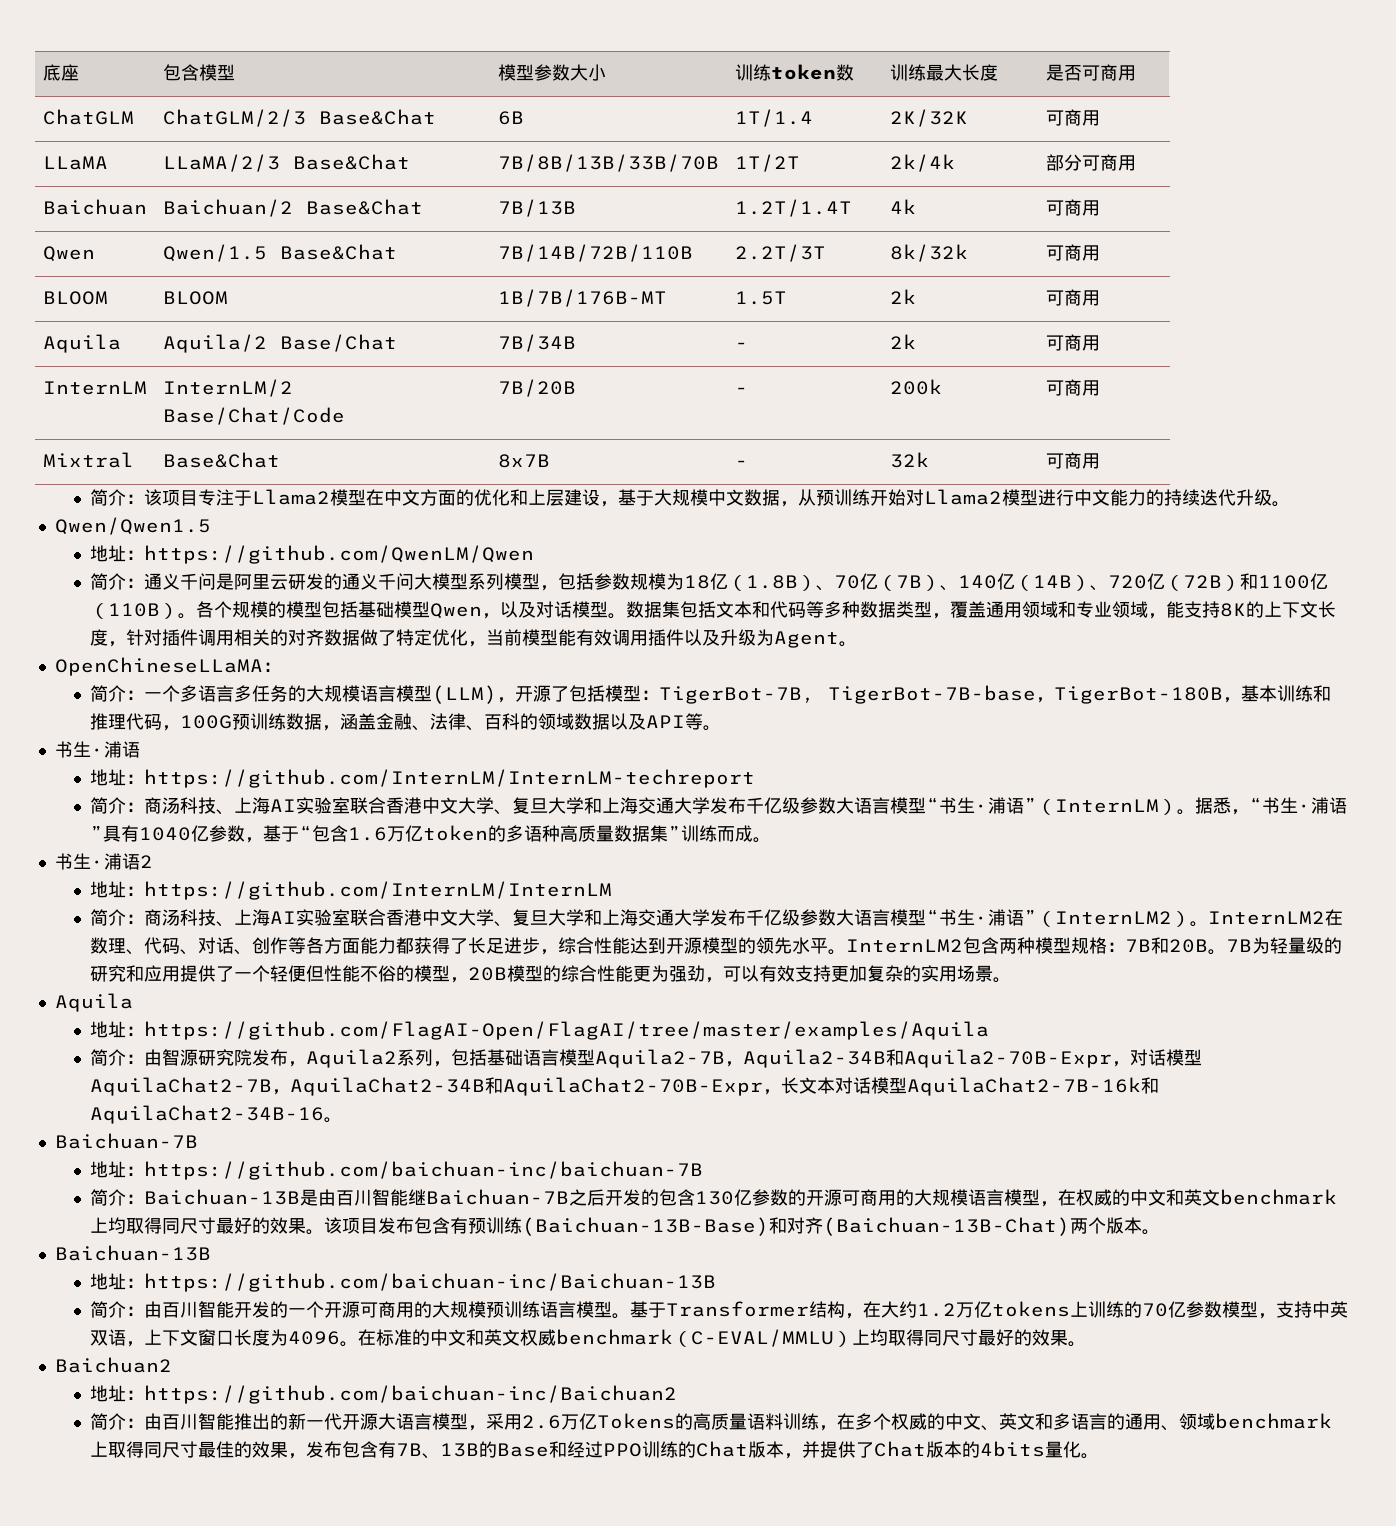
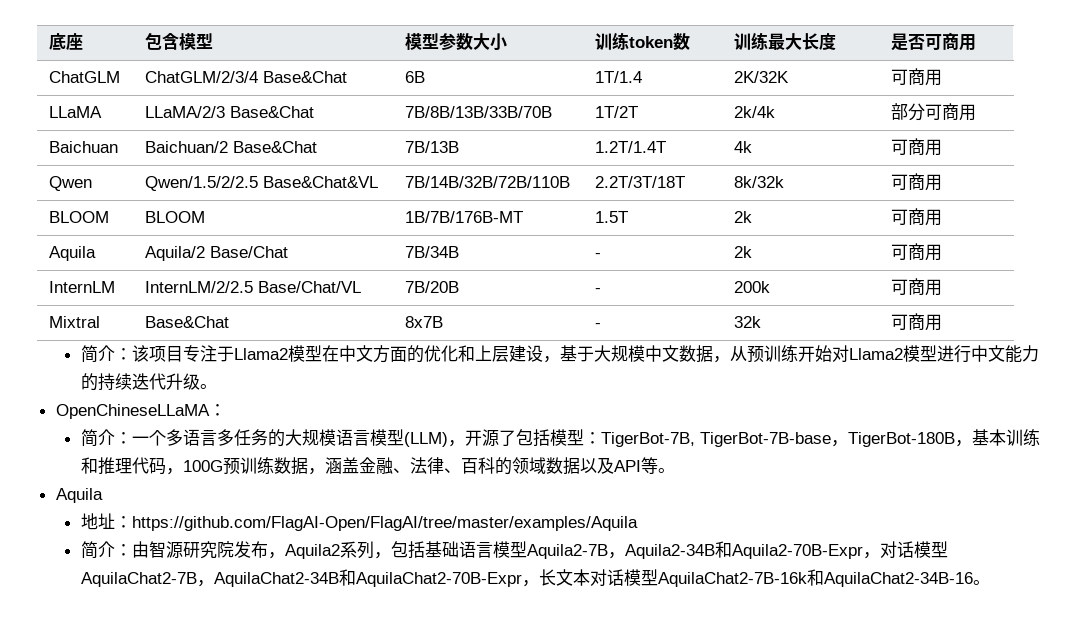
[162,109,306,127] ChatGLM/2/3 -> [145,71,259,83] ChatGLM/2/3/4
[162,244,397,262] [497,244,693,262] [734,244,826,262] Qwen/1.5 Base&Chat | 7B/14B/72B/110B | 2.2T/3T -> [145,176,379,191] [405,176,571,188] [595,176,686,188] Qwen/1.5/2/2.5 Base&Chat&VL | 7B/14B/32B/72B/110B | 2.2T/3T/18T
[162,379,293,397] [162,407,345,425] InternLM/2 Base/Chat/Code -> [145,281,362,293] InternLM/2/2.5 Base/Chat/VL
[54,517,211,535] [90,545,535,564] [90,573,1329,591] [90,601,1337,619] [90,629,858,648] // Qwen/Qwen1.5 // 地址：https://github.com/QwenLM/Qwen // 简介：通义千问是阿里云研发的通义千问大模型系列模型，包括参数规模为18亿（1.8B）、70亿（7B）、140亿（14B）、720亿（72B）和1100亿（110B）。各个规模的模型包括基础模型Qwen，以及对话模型。数据集包括文本和代码等多种数据类型，覆盖通用领域和专业领域，能支持8K的上下文长度，针对插件调用相关的对齐数据做了特定优化，当前模型能有效调用插件以及升级为Agent。 -> (217, 386) none
[54,741,140,758] [90,769,756,788] [90,797,1348,815] [90,825,772,843] [54,853,153,870] [90,881,613,900] [90,909,1344,927] [90,937,1343,955] [90,965,1012,983] // 书生·浦语 // 地址：https://github.com/InternLM/InternLM-techreport // 简介：商汤科技、上海AI实验室联合香港中文大学、复旦大学和上海交通大学发布千亿级参数大语言模型“书生·浦语”（InternLM）。据悉，“书生·浦语”具有1040亿参数，基于“包含1.6万亿token的多语种高质量数据集”训练而成。 // 书生·浦语2 // 地址：https://github.com/InternLM/InternLM // 简介：商汤科技、上海AI实验室联合香港中文大学、复旦大学和上海交通大学发布千亿级参数大语言模型“书生·浦语”（InternLM2）。InternLM2在数理、代码、对话、创作等各方面能力都获得了长足进步，综合性能达到开源模型的领先水平。InternLM2包含两种模型规格：7B和20B。7B为轻量级的研究和应用提供了一个轻便但性能不俗的模型，20B模型的综合性能更为强劲，可以有效支持更加复杂的实用场景。 -> (675, 470) none
[54,1133,198,1149] [90,1161,704,1180] [90,1189,1338,1207] [90,1217,1161,1236] [54,1245,211,1261] [90,1273,717,1292] [90,1301,1349,1319] [90,1329,1087,1347] [54,1357,172,1373] [90,1385,678,1404] [90,1413,1333,1431] [90,1441,1100,1459] // Baichuan-7B // 地址：https://github.com/baichuan-inc/baichuan-7B // 简介：Baichuan-13B是由百川智能继Baichuan-7B之后开发的包含130亿参数的开源可商用的大规模语言模型，在权威的中文和英文benchmark上均取得同尺寸最好的效果。该项目发布包含有预训练(Baichuan-13B-Base)和对齐(Baichuan-13B-Chat)两个版本。 // Baichuan-13B // 地址：https://github.com/baichuan-inc/Baichuan-13B // 简介：由百川智能开发的一个开源可商用的大规模预训练语言模型。基于Transformer结构，在大约1.2万亿tokens上训练的70亿参数模型，支持中英双语，上下文窗口长度为4096。在标准的中文和英文权威benchmark（C-EVAL/MMLU）上均取得同尺寸最好的效果。 // Baichuan2 // 地址：https://github.com/baichuan-inc/Baichuan2 // 简介：由百川智能推出的新一代开源大语言模型，采用2.6万亿Tokens的高质量语料训练，在多个权威的中文、英文和多语言的通用、领域benchmark上取得同尺寸最佳的效果，发布包含有7B、13B的Base和经过PPO训练的Chat版本，并提供了Chat版本的4bits量化。 -> (990, 582) none

